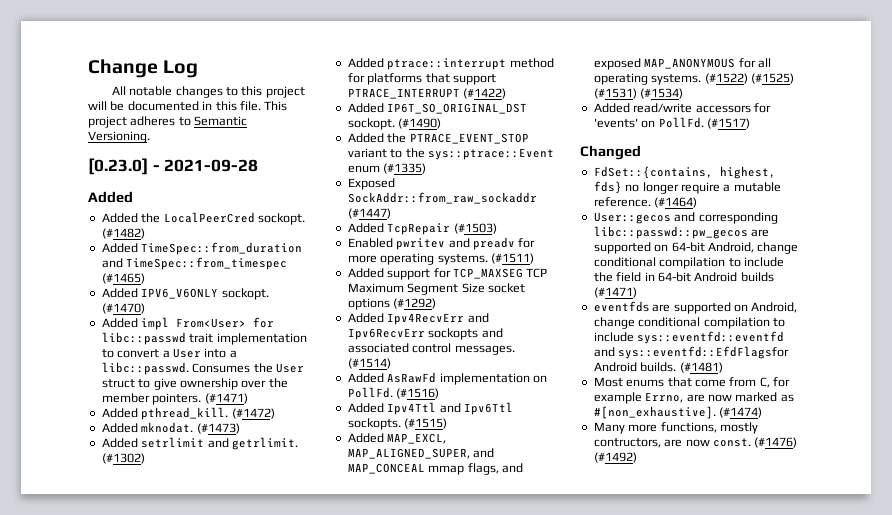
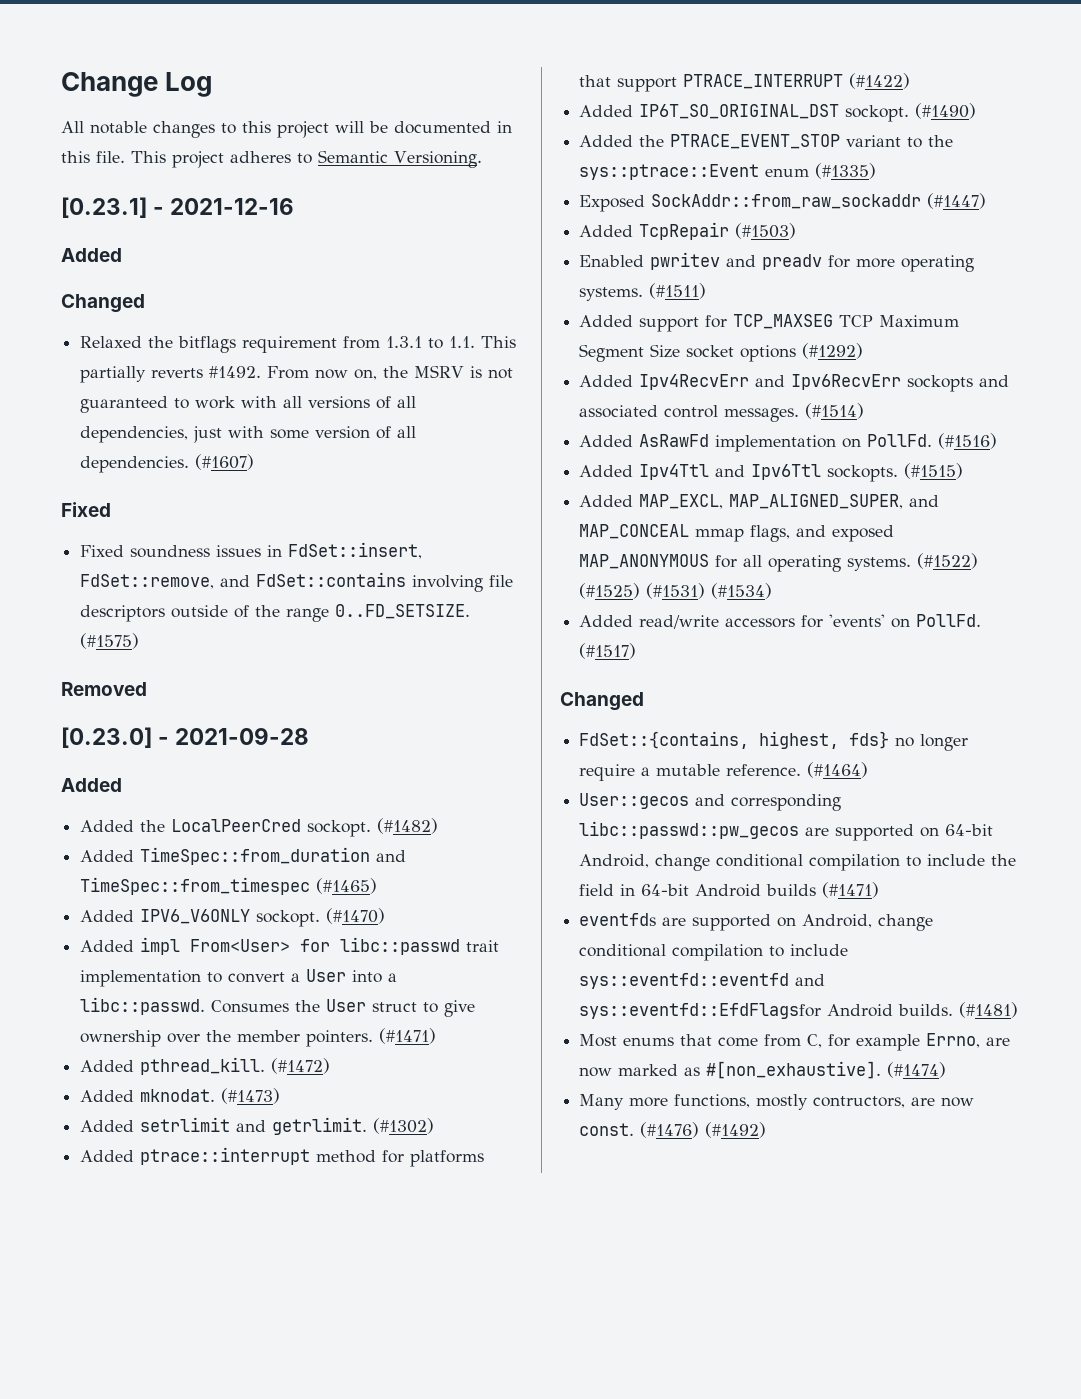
(150, 137) none -> [61,197,295,218] [61,248,122,262] [61,294,145,313] [80,336,517,353] [80,365,514,383] [80,396,417,413] [80,426,417,443] [80,454,255,473] [61,502,111,517] [80,542,423,559] [80,572,514,592] [80,604,471,622] [80,633,140,649] [61,682,147,696] // [0.23.1] - 2021-12-16 // Added // Changed // Relaxed the bitflags requirement from 1.3.1 to 1.1. This partially reverts #1492. From now on, the MSRV is not guaranteed to work with all versions of all dependencies, just with some version of all dependencies. (#1607) // Fixed // Fixed soundness issues in FdSet::insert, FdSet::remove, and FdSet::contains involving file descriptors outside of the range 0..FD_SETSIZE. (#1575) // Removed

